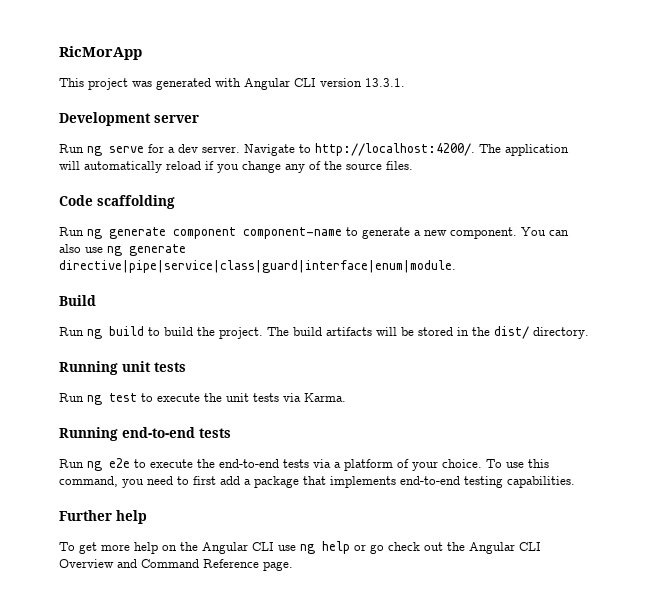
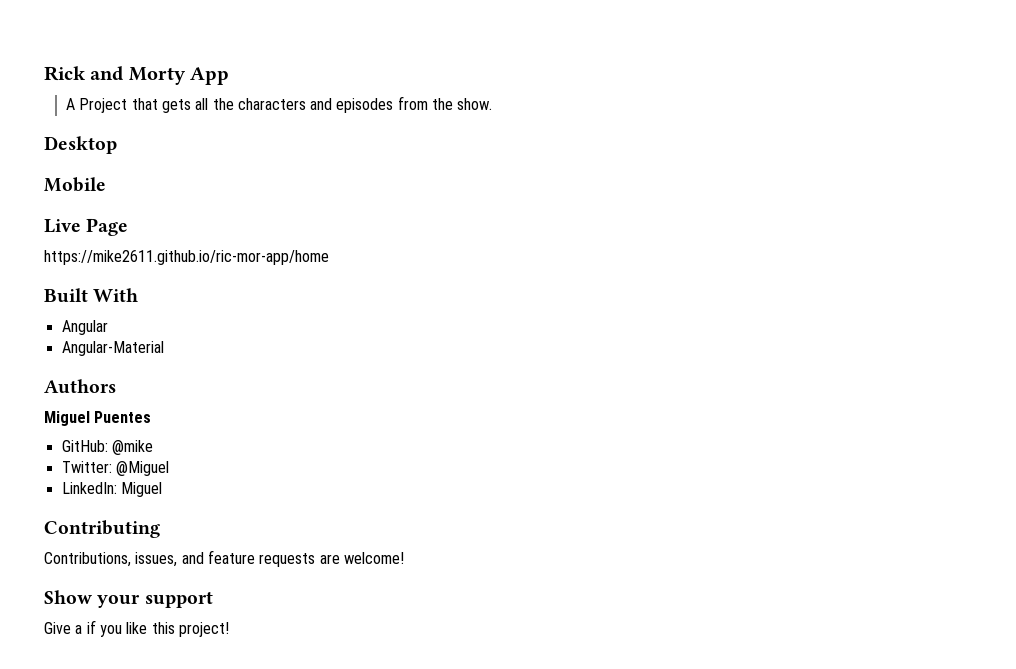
[59,46,142,60] [59,78,405,90] [59,112,199,126] [59,143,569,156] [59,161,413,173] [59,195,175,209] [59,227,569,239] [59,244,186,256] [59,260,456,273] [59,295,96,306] [59,326,589,339] [59,361,186,375] [59,393,346,405] [59,427,231,441] [59,458,549,471] [59,476,575,488] [59,510,147,524] [59,541,541,554] [59,559,293,571] RicMorApp // This project was generated with Angular CLI version 13.3.1. // Development server // Run ng serve for a dev server. Navigate to http://localhost:4200/. The application will automatically reload if you change any of the source files. // Code scaffolding // Run ng generate component component-name to generate a new component. You can also use ng generate directive|pipe|service|class|guard|interface|enum|module. // Build // Run ng build to build the project. The build artifacts will be stored in the dist/ directory. // Running unit tests // Run ng test to execute the unit tests via Karma. // Running end-to-end tests // Run ng e2e to execute the end-to-end tests via a platform of your choice. To use this command, you need to first add a package that implements end-to-end testing capabilities. // Further help // To get more help on the Angular CLI use ng help or go check out the Angular CLI Overview and Command Reference page. -> [44,66,230,85] [65,96,493,113] [44,136,117,154] [44,177,106,192] [44,218,129,236] [44,250,329,265] [44,288,139,303] [61,320,108,335] [61,341,164,356] [44,379,116,394] [44,411,152,426] [61,440,153,455] [61,461,169,476] [61,482,162,497] [44,520,160,538] [44,550,404,567] [44,590,213,608] [44,620,229,637] Rick and Morty App // A Project that gets all the characters and episodes from the show. // Desktop // Mobile // Live Page // https://mike2611.github.io/ric-mor-app/home // Built With // Angular // Angular-Material // Authors // Miguel Puentes // GitHub: @mike // Twitter: @Miguel // LinkedIn: Miguel // Contributing // Contributions, issues, and feature requests are welcome! // Show your support // Give a if you like this project!

